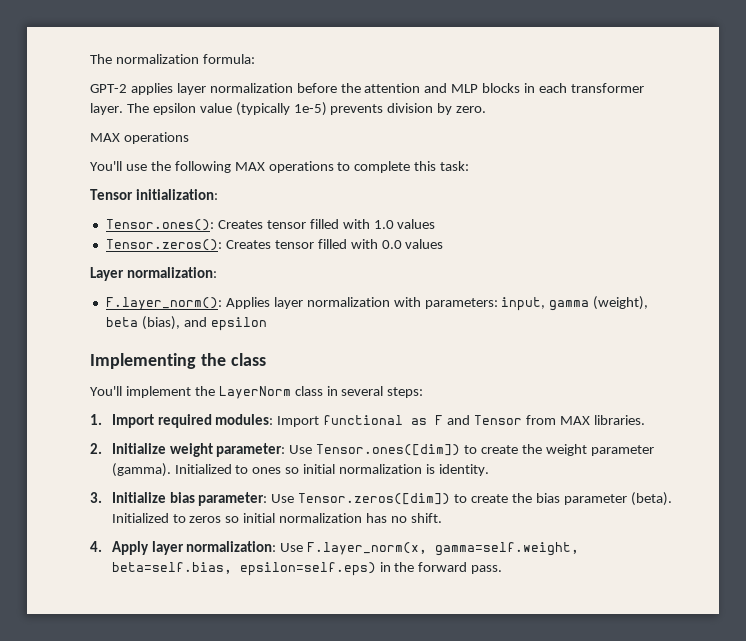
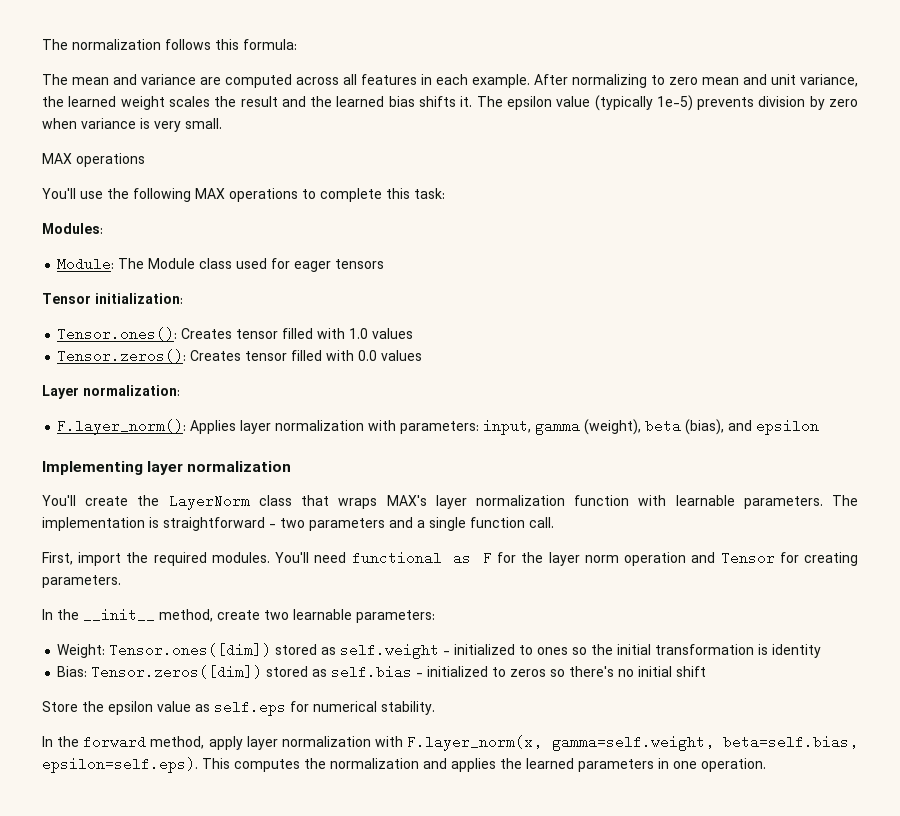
(199, 59) none -> [165,39,239,50] follows this
[90,83,644,95] [90,103,123,115] GPT-2 applies layer normalization before the attention and MLP blocks in each transformer layer. -> [42,74,858,88] [42,96,473,110] The mean and variance are computed across all features in each example. After normalizing to zero mean and unit variance, the learned weight scales the result and the learned bias shifts it.
[456,106,487,113] zero. -> [828,99,858,107] [42,118,222,132] zero when variance is very small.
(470, 166) none -> [42,223,103,234] [57,257,385,272] // Modules: // Module: The Module class used for eager tensors
[200,353,266,366] [90,386,191,398] the class // You'll implement -> [147,461,292,475] [42,495,129,506] layer normalization // You'll create
[326,386,424,398] [90,414,645,428] [90,443,654,457] [111,463,489,477] [90,492,672,506] [111,513,442,523] [90,541,580,556] [111,562,503,576] in several steps: // 1. Import required modules: Import functional as F and Tensor from MAX libraries. // 2. Initialize weight parameter: Use Tensor.ones([dim]) to create the weight parameter (gamma). Initialized to ones so initial normalization is identity. // 3. Initialize bias parameter: Use Tensor.zeros([dim]) to create the bias parameter (beta). Initialized to zeros so initial normalization has no shift. // 4. Apply layer normalization: Use F.layer_norm(x, gamma=self.weight, beta=self.bias, epsilon=self.eps) in the forward pass. -> [301,495,858,509] [42,517,554,531] [42,551,859,566] [42,575,121,588] [42,608,435,623] [57,643,822,659] [57,665,707,679] [42,700,435,716] [42,735,859,751] [42,757,766,773] that wraps MAX's layer normalization function with learnable parameters. The implementation is straightforward - two parameters and a single function call. // First, import the required modules. You'll need functional as F for the layer norm operation and Tensor for creating parameters. // In the __init__ method, create two learnable parameters: // Weight: Tensor.ones([dim]) stored as self.weight - initialized to ones so the initial transformation is identity // Bias: Tensor.zeros([dim]) stored as self.bias - initialized to zeros so there's no initial shift // Store the epsilon value as self.eps for numerical stability. // In the forward method, apply layer normalization with F.layer_norm(x, gamma=self.weight, beta=self.bias, epsilon=self.eps). This computes the normalization and applies the learned parameters in one operation.

